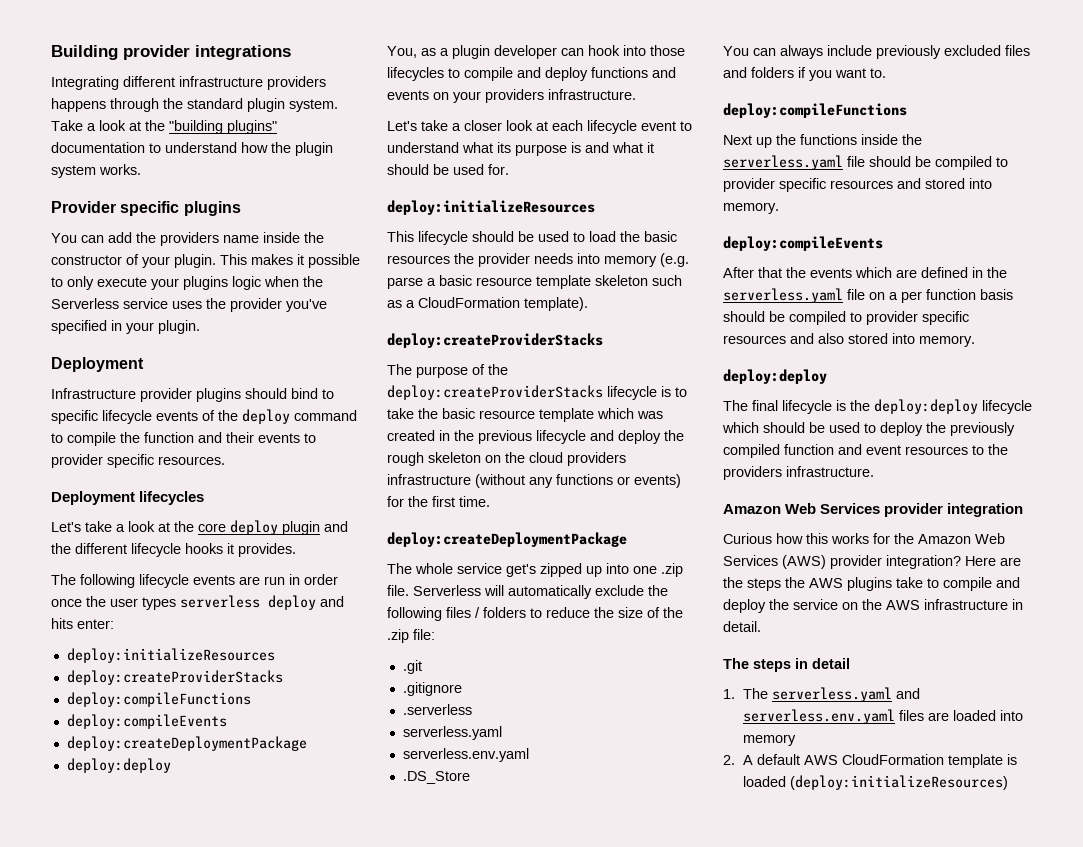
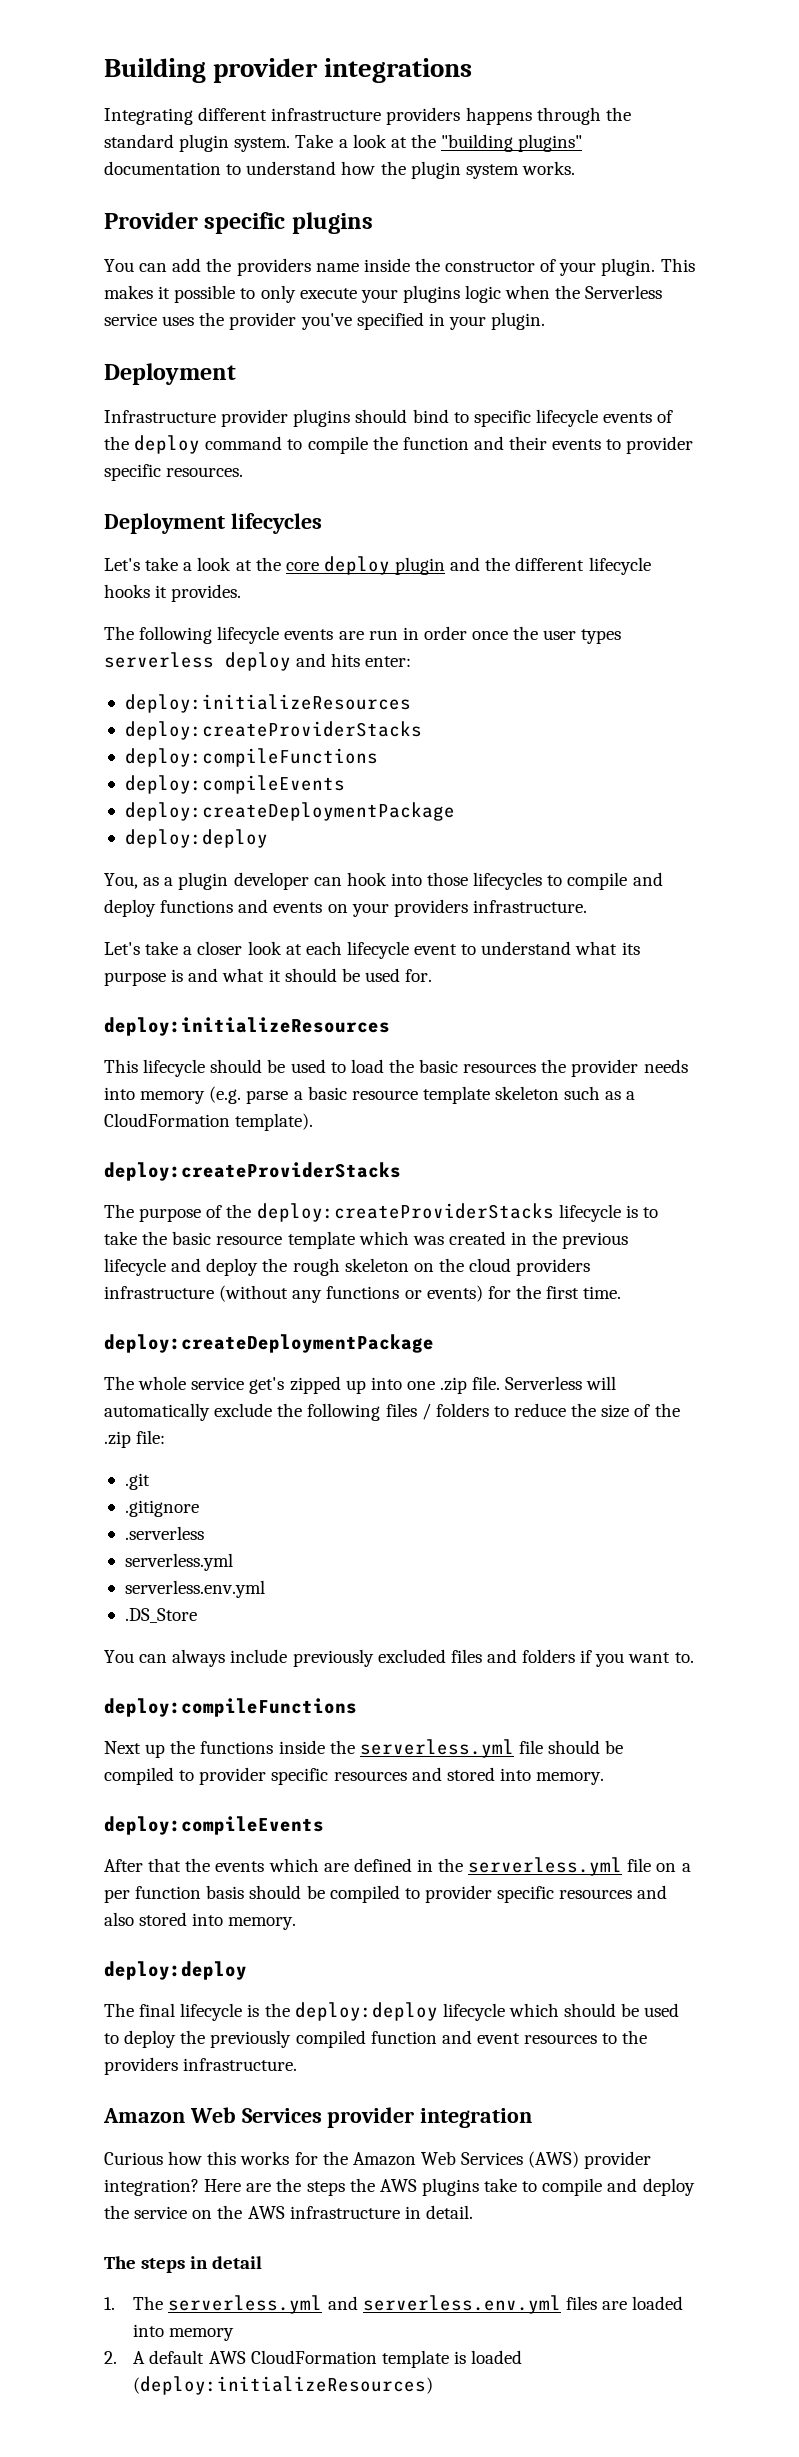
[402,726,502,740] [402,748,529,762] serverless.yaml // serverless.env.yaml -> [124,1553,233,1571] [124,1580,265,1598] serverless.yml // serverless.env.yml
[723,155,843,170] serverless.yaml -> [359,1739,514,1758] serverless.yml
[723,288,843,303] serverless.yaml -> [468,1857,623,1876] serverless.yml
[771,687,920,702] [742,709,895,724] serverless.yaml and serverless.env.yaml -> [168,2295,561,2314] serverless.yml and serverless.env.yml

